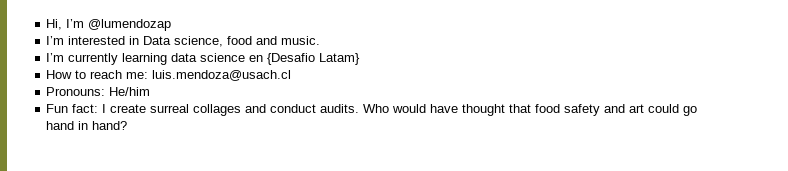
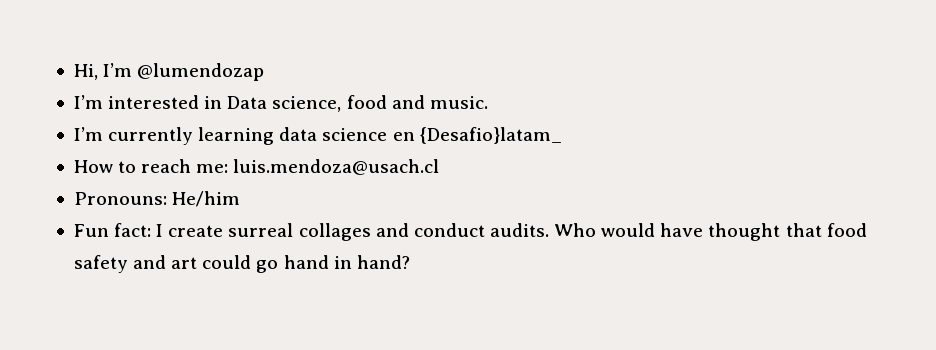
[267,53,361,65] {Desafio Latam} -> [419,127,562,144] {Desafio}latam_

